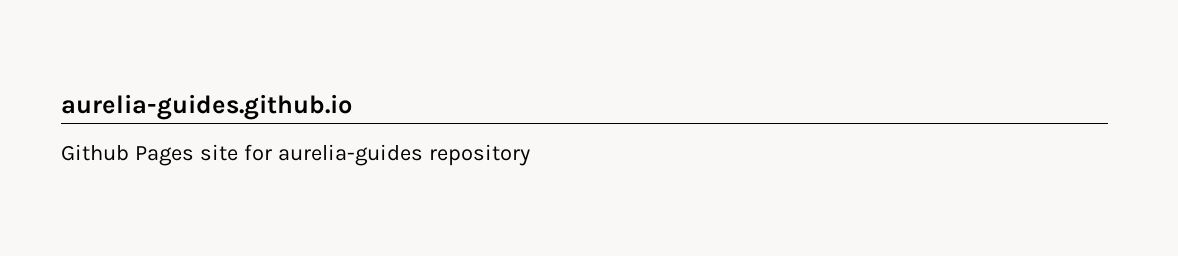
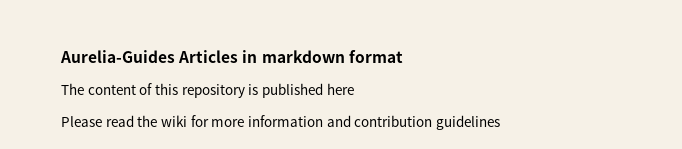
[61,94,352,120] [61,144,530,166] aurelia-guides.github.io // Github Pages site for aurelia-guides repository -> [60,50,403,63] [61,83,354,98] [61,115,500,130] Aurelia-Guides Articles in markdown format // The content of this repository is published here // Please read the wiki for more information and contribution guidelines

